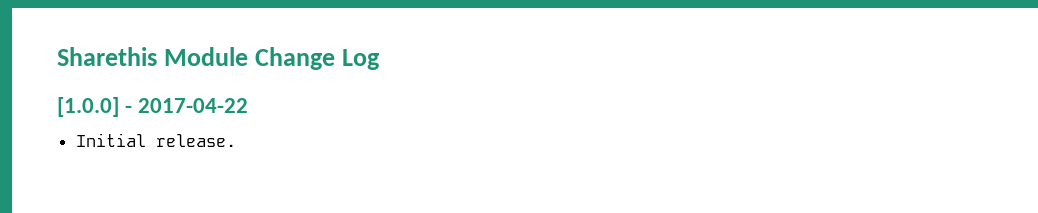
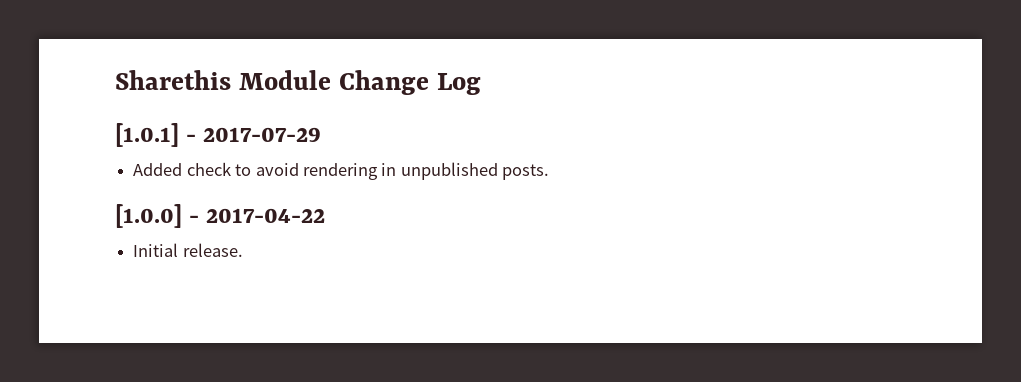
(380, 59) none -> [115,123,322,147] [133,162,550,180] // [1.0.1] - 2017-07-29 // Added check to avoid rendering in unpublished posts.

